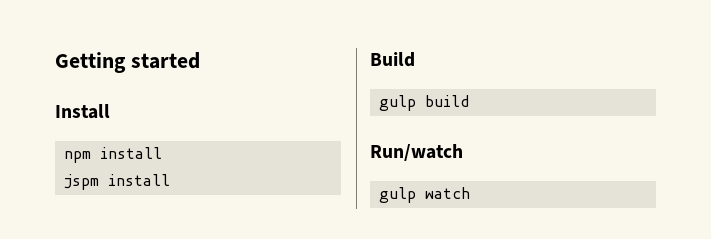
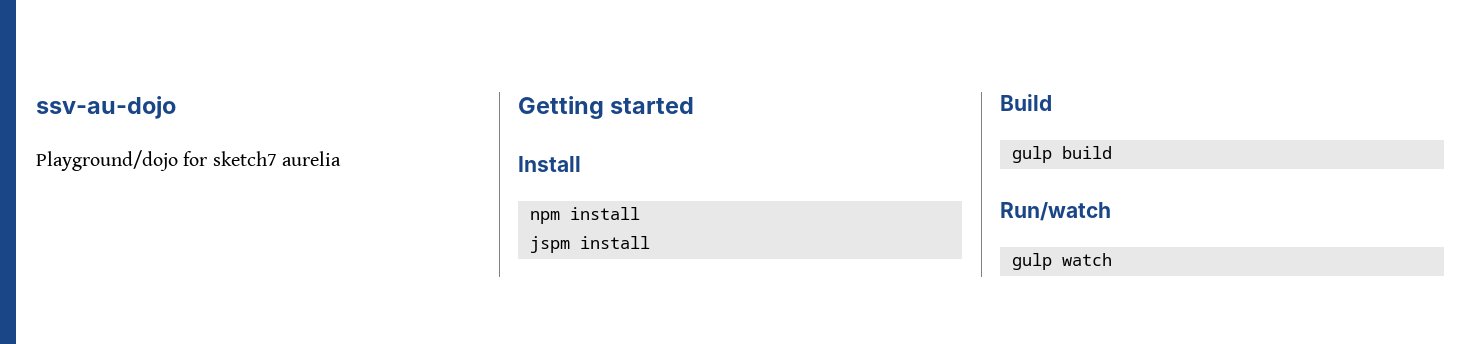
(55, 62) none -> [36,96,176,119] [36,150,341,171] ssv-au-dojo // Playground/dojo for sketch7 aurelia //

